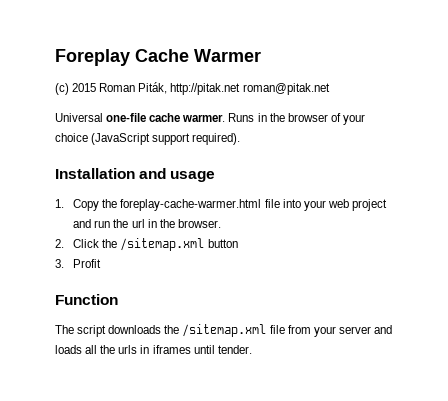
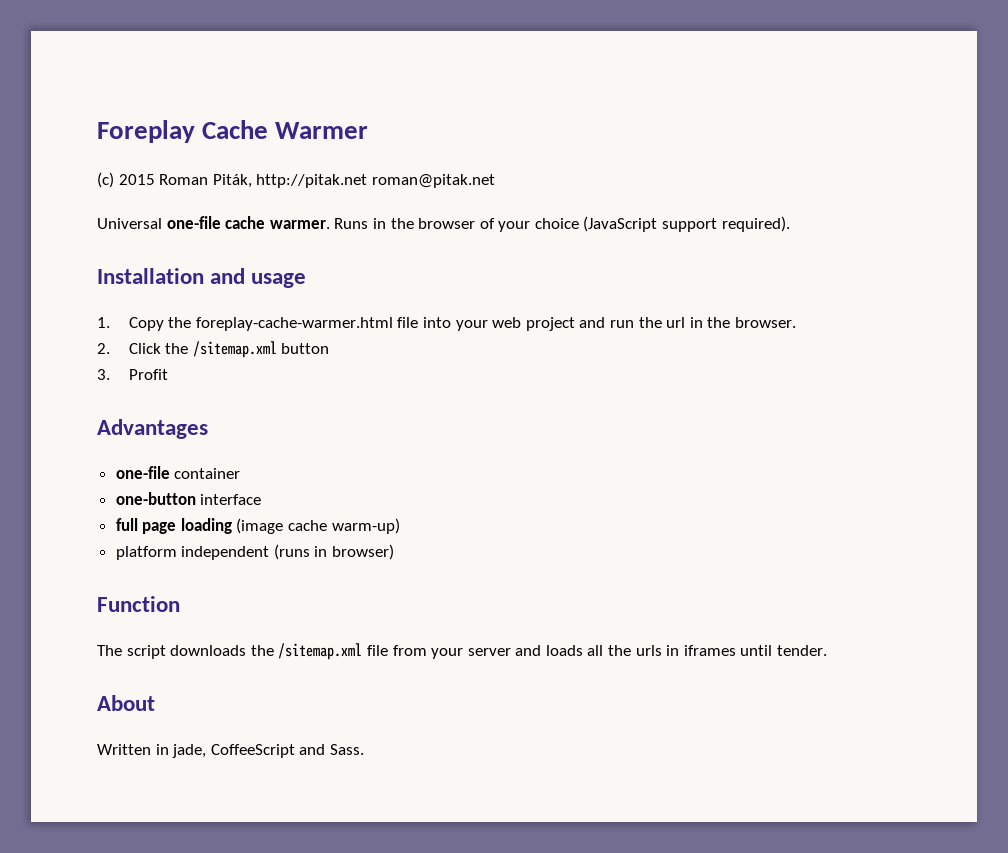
(102, 263) none -> [97,419,208,439] [115,466,241,479] [115,492,262,505] [115,518,400,534] [115,544,395,560] // Advantages // one-file container // one-button interface // full page loading (image cache warm-up) // platform independent (runs in browser)
(252, 349) none -> [97,695,155,711] [97,744,364,758] // About // Written in jade, CoffeeScript and Sass.

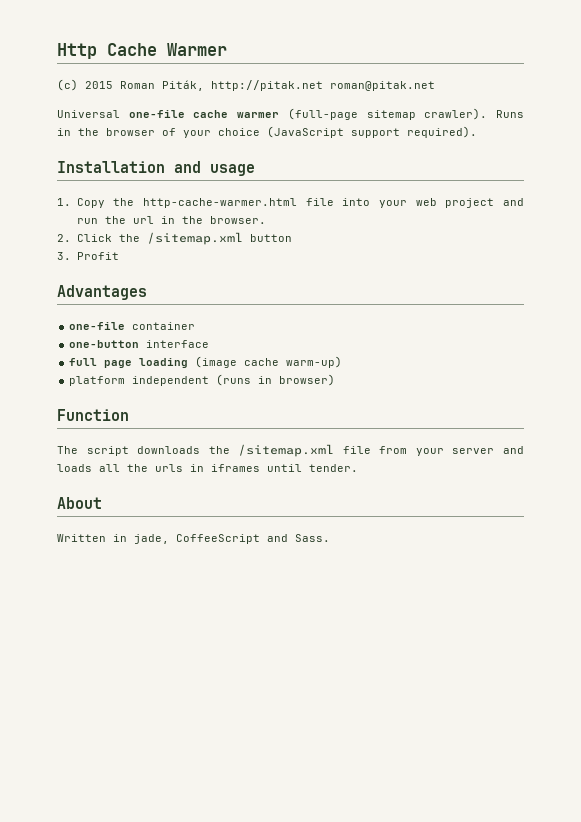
[97,120,195,143] Foreplay -> [57,43,97,59] Http
[269,220,330,229] warmer. -> [237,108,488,120] warmer (full-page sitemap crawler).
[195,317,393,331] foreplay-cache-warmer.html -> [142,198,297,208] http-cache-warmer.html

